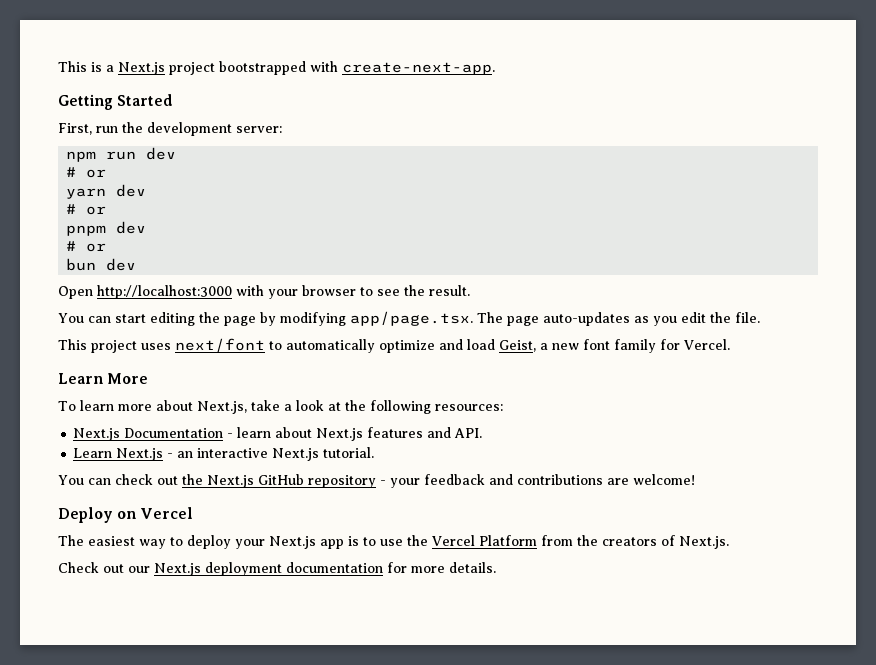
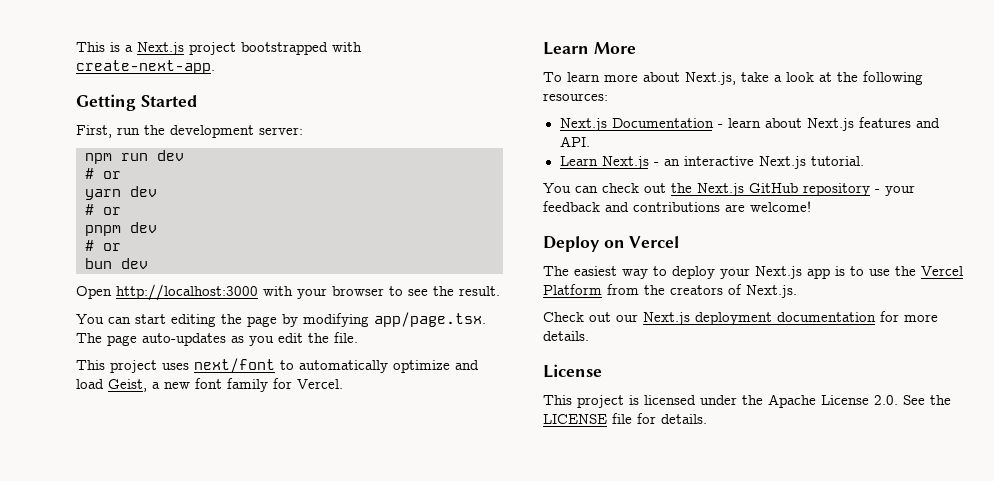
(496, 567) none -> [543,364,602,378] [543,394,951,408] [543,413,707,424] // License // This project is licensed under the Apache License 2.0. See the LICENSE file for details.

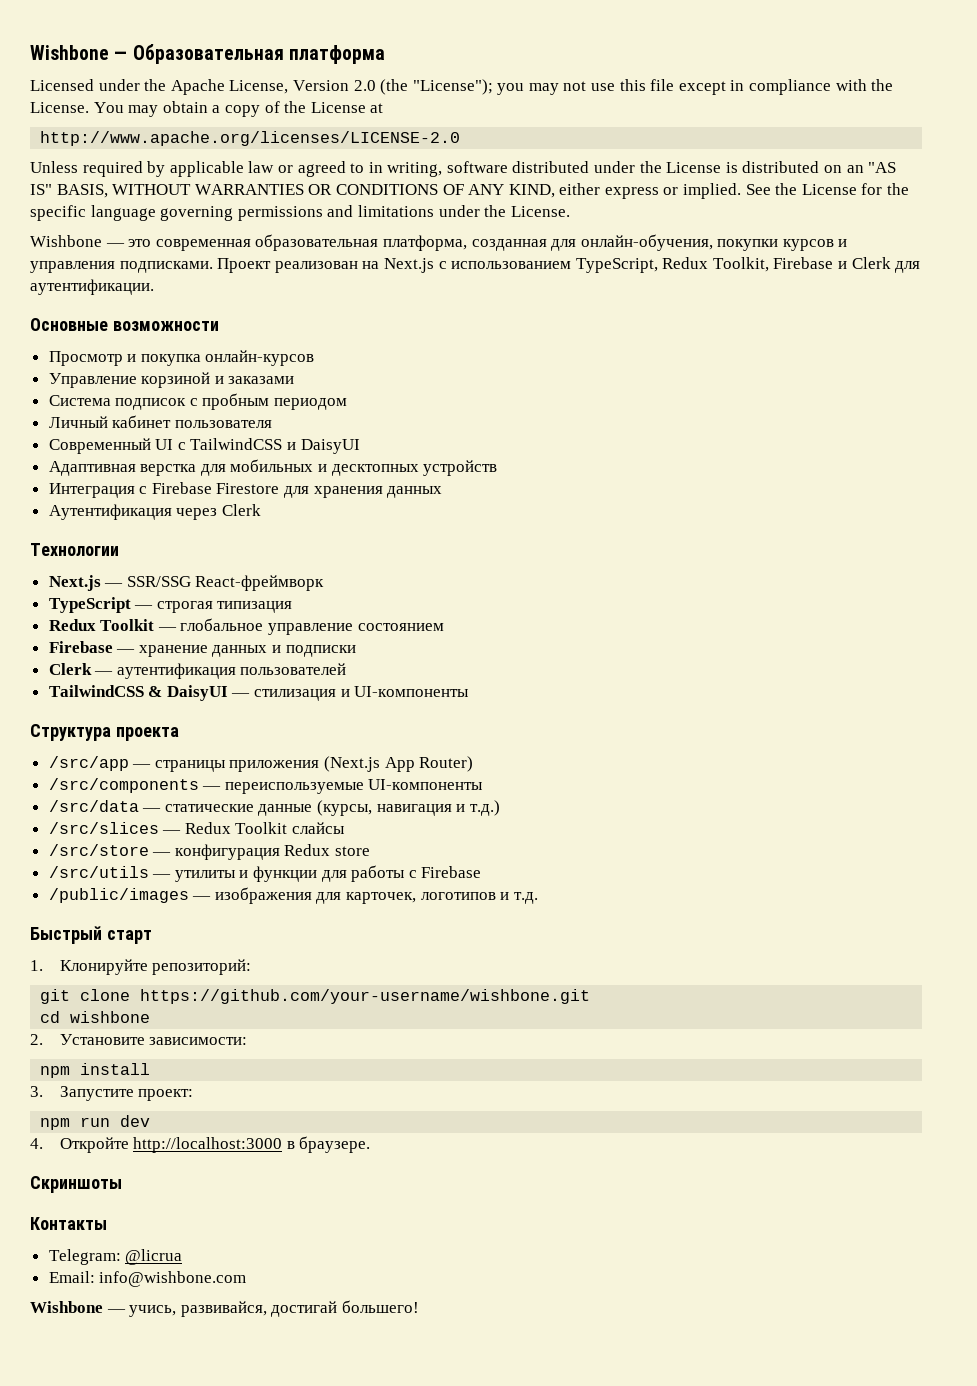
[76,42,362,55] [76,60,215,74] [76,94,197,111] [76,125,303,138] [85,150,184,164] [85,168,121,179] [85,186,157,200] [85,204,121,215] [85,222,157,236] [85,240,121,251] [85,258,148,269] [76,284,500,301] [76,312,486,327] [76,332,358,346] [76,358,479,373] [76,378,343,392] [543,42,636,55] [543,71,923,85] [543,93,608,101] [559,117,940,131] [559,136,590,147] [559,156,864,169] [543,183,915,196] [543,201,811,212] [543,236,680,252] [543,266,963,279] [543,284,797,298] [543,311,938,325] [543,331,589,341] [543,364,602,378] [543,394,951,408] [543,413,707,424] This is a Next.js project bootstrapped with create-next-app. // Getting Started // First, run the development server: // npm run dev // # or // yarn dev // # or // pnpm dev // # or // bun dev // Open http://localhost:3000 with your browser to see the result. // You can start editing the page by modifying app/page.tsx. The page auto-updates as you edit the file. // This project uses next/font to automatically optimize and load Geist, a new font family for Vercel. // Learn More // To learn more about Next.js, take a look at the following resources: // Next.js Documentation - learn about Next.js features and API. // Learn Next.js - an interactive Next.js tutorial. // You can check out the Next.js GitHub repository - your feedback and contributions are welcome! // Deploy on Vercel // The easiest way to deploy your Next.js app is to use the Vercel Platform from the creators of Next.js. // Check out our Next.js deployment documentation for more details. // License // This project is licensed under the Apache License 2.0. See the LICENSE file for details. -> [30,44,385,64] [30,79,894,95] [30,101,384,117] [40,131,461,146] [30,161,897,177] [30,183,910,199] [30,205,570,221] [30,234,848,251] [30,257,921,273] [30,279,154,295] [30,318,219,331] [48,350,315,366] [48,372,295,388] [48,393,348,410] [48,415,272,428] [48,438,360,454] [48,459,498,476] [48,482,443,498] [48,504,261,520] [30,543,119,556] [48,575,325,591] [48,597,293,613] [48,618,444,635] [48,641,356,657] [48,663,347,679] [48,685,470,701] [30,724,179,741] [48,756,474,772] [48,778,484,794] [48,800,500,816] [48,822,346,834] [48,844,371,860] [48,865,482,882] [48,887,538,904] [30,926,152,944] [30,959,252,975] [40,989,591,1004] [40,1011,151,1023] [30,1034,248,1045] [40,1063,151,1078] [30,1086,194,1101] [40,1115,151,1130] [30,1136,371,1153] [30,1176,122,1193] [30,1217,107,1230] [48,1249,183,1265] [48,1271,247,1287] [30,1300,419,1317] Wishbone — Образовательная платформа // Licensed under the Apache License, Version 2.0 (the "License"); you may not use this file except in compliance with the License. You may obtain a copy of the License at // http://www.apache.org/licenses/LICENSE-2.0 // Unless required by applicable law or agreed to in writing, software distributed under the License is distributed on an "AS IS" BASIS, WITHOUT WARRANTIES OR CONDITIONS OF ANY KIND, either express or implied. See the License for the specific language governing permissions and limitations under the License. // Wishbone — это современная образовательная платформа, созданная для онлайн-обучения, покупки курсов и управления подписками. Проект реализован на Next.js с использованием TypeScript, Redux Toolkit, Firebase и Clerk для аутентификации. // Основные возможности // Просмотр и покупка онлайн-курсов // Управление корзиной и заказами // Система подписок с пробным периодом // Личный кабинет пользователя // Современный UI с TailwindCSS и DaisyUI // Адаптивная верстка для мобильных и десктопных устройств // Интеграция с Firebase Firestore для хранения данных // Аутентификация через Clerk // Технологии // Next.js — SSR/SSG React-фреймворк // TypeScript — строгая типизация // Redux Toolkit — глобальное управление состоянием // Firebase — хранение данных и подписки // Clerk — аутентификация пользователей // TailwindCSS & DaisyUI — стилизация и UI-компоненты // Структура проекта // /src/app — страницы приложения (Next.js App Router) // /src/components — переиспользуемые UI-компоненты // /src/data — статические данные (курсы, навигация и т.д.) // /src/slices — Redux Toolkit слайсы // /src/store — конфигурация Redux store // /src/utils — утилиты и функции для работы с Firebase // /public/images — изображения для карточек, логотипов и т.д. // Быстрый старт // 1. Клонируйте репозиторий: // git clone https://github.com/your-username/wishbone.git // cd wishbone // 2. Установите зависимости: // npm install // 3. Запустите проект: // npm run dev // 4. Откройте http://localhost:3000 в браузере. // Скриншоты // Контакты // Telegram: @licrua // Email: info@wishbone.com // Wishbone — учись, развивайся, достигай большего!

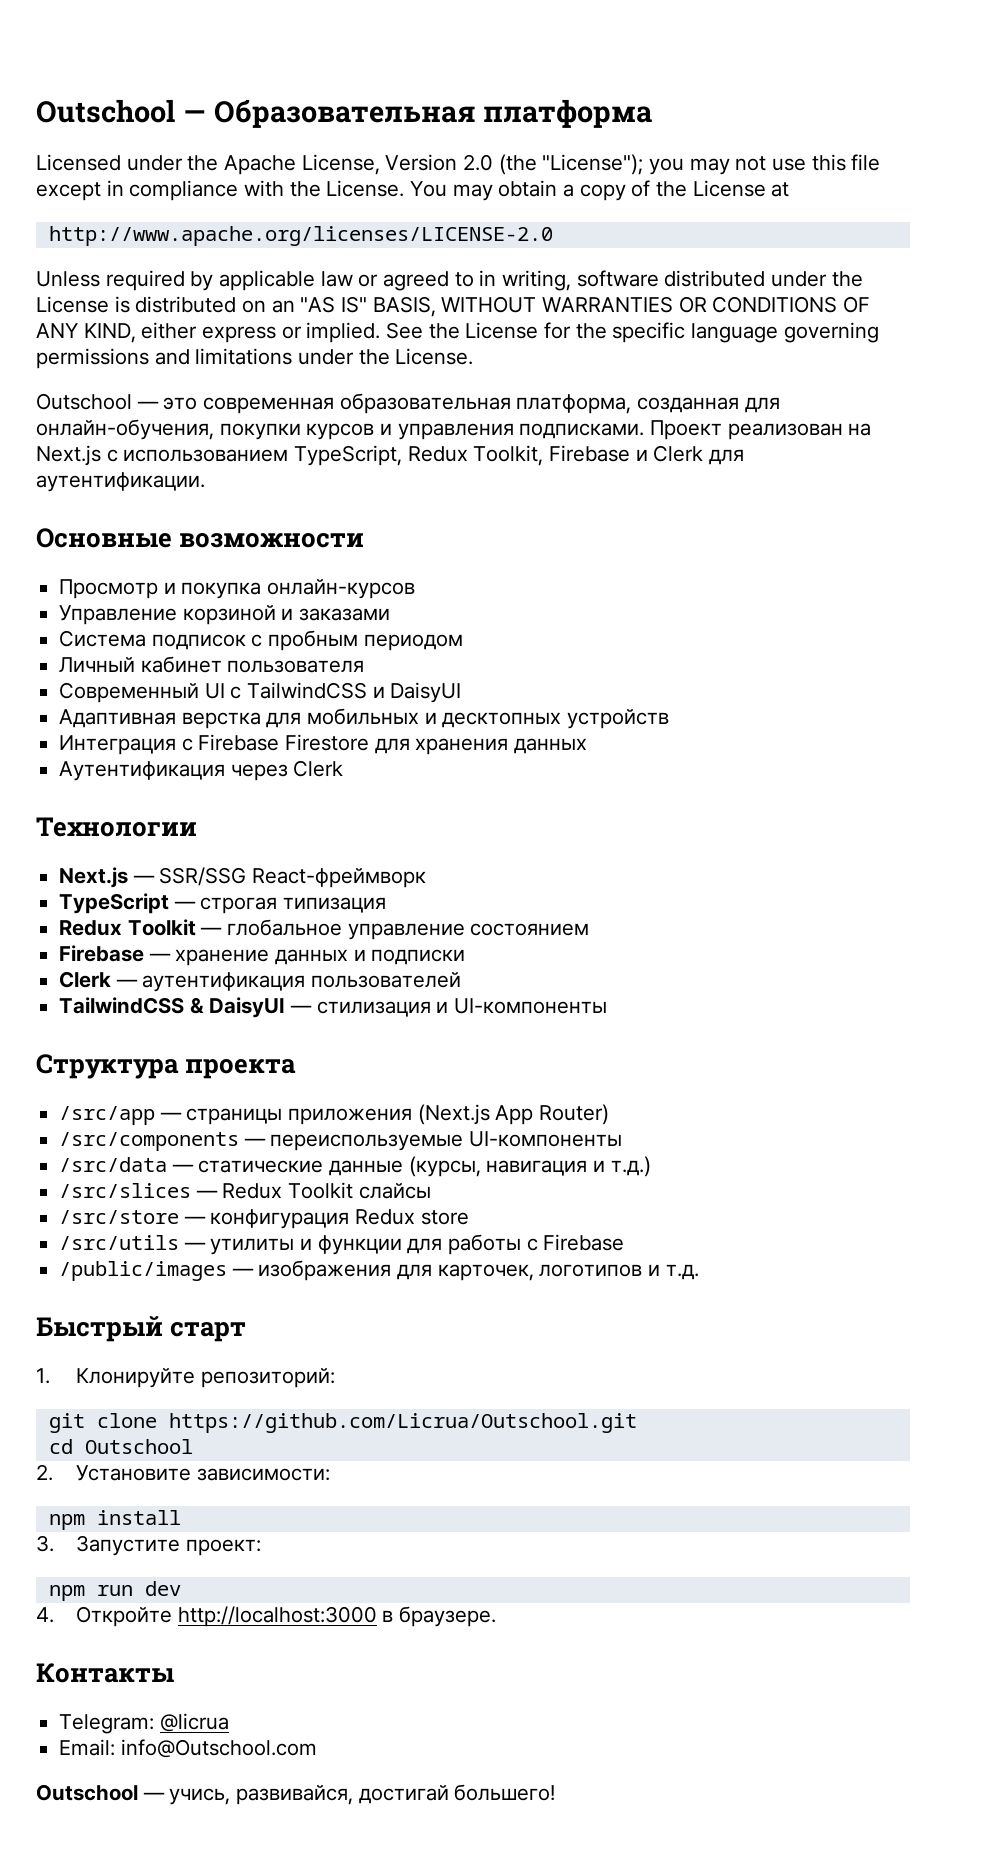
[30,45,109,60] Wishbone -> [36,99,175,123] Outschool
[30,235,102,247] Wishbone -> [36,393,132,410] Outschool
[140,989,591,1004] https://github.com/your-username/wishbone.git -> [168,1413,637,1433] https://github.com/Licrua/Outschool.git
[70,1011,151,1023] wishbone -> [84,1439,193,1454] Outschool
[30,1176,122,1193] // Скриншоты -> (497, 1616) none
[99,1271,247,1287] [30,1301,103,1313] info@wishbone.com // Wishbone -> [120,1739,317,1758] [36,1784,138,1801] info@Outschool.com // Outschool

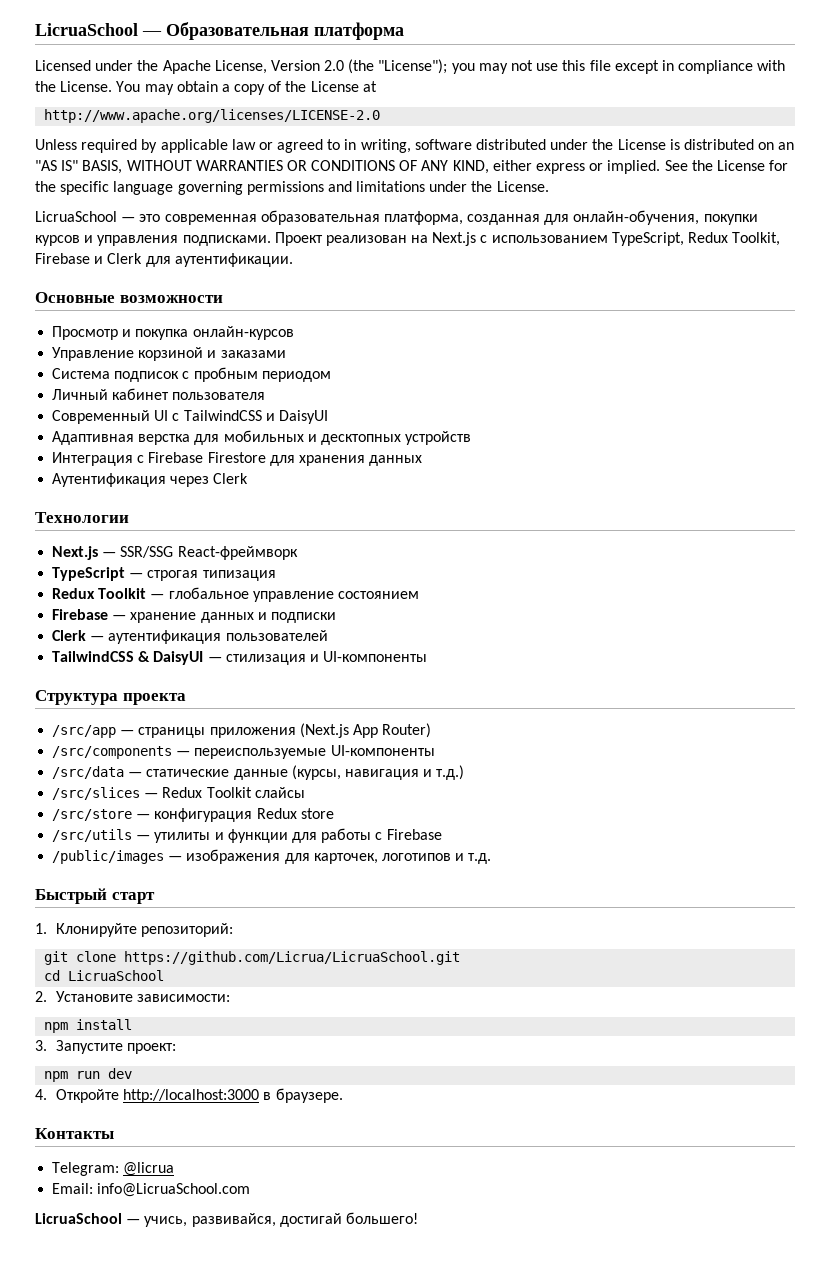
[36,99,175,123] Outschool -> [35,23,138,36] LicruaSchool
[36,393,132,410] Outschool -> [35,211,117,222] LicruaSchool
[168,1413,637,1433] https://github.com/Licrua/Outschool.git -> [124,951,461,965] https://github.com/Licrua/LicruaSchool.git
[84,1439,193,1454] Outschool -> [68,970,165,981] LicruaSchool
[120,1739,317,1758] [36,1784,138,1801] info@Outschool.com // Outschool -> [97,1183,251,1197] [35,1213,122,1224] info@LicruaSchool.com // LicruaSchool

